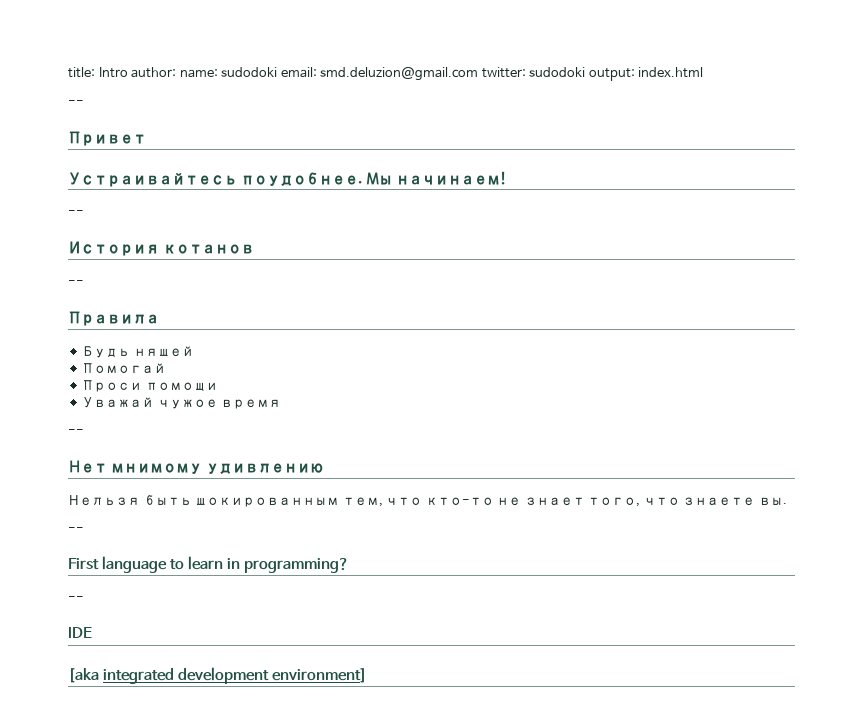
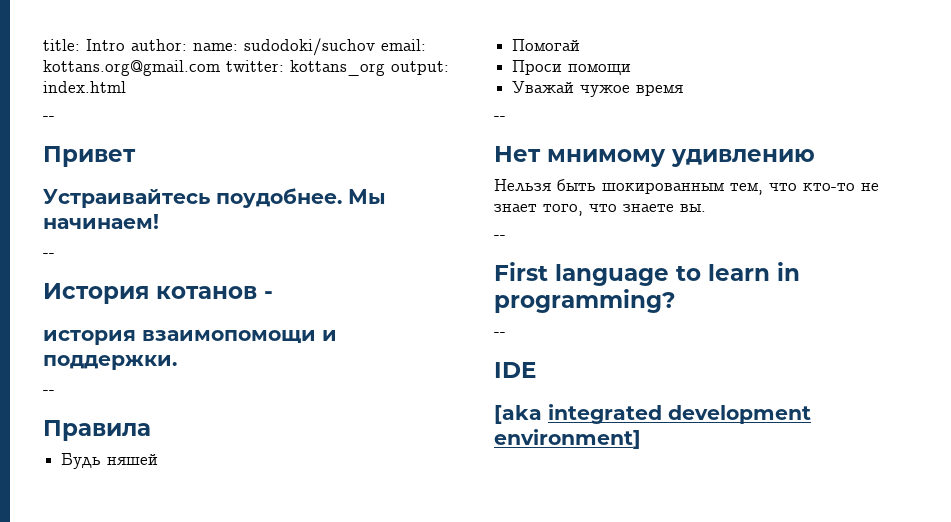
[221,67,586,81] sudodoki email: smd.deluzion@gmail.com twitter: sudodoki -> [244,38,426,56] [43,60,385,76] sudodoki/suchov email: kottans.org@gmail.com twitter: kottans_org
(255, 249) none -> [264,291,273,299] [43,330,337,345] [43,355,177,370] - // история взаимопомощи и поддержки.

